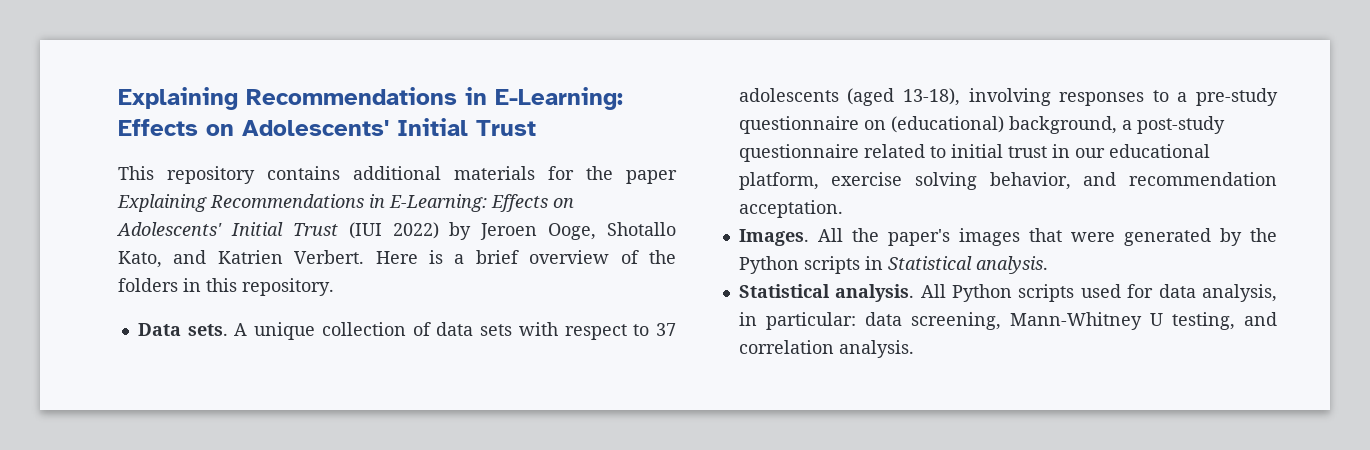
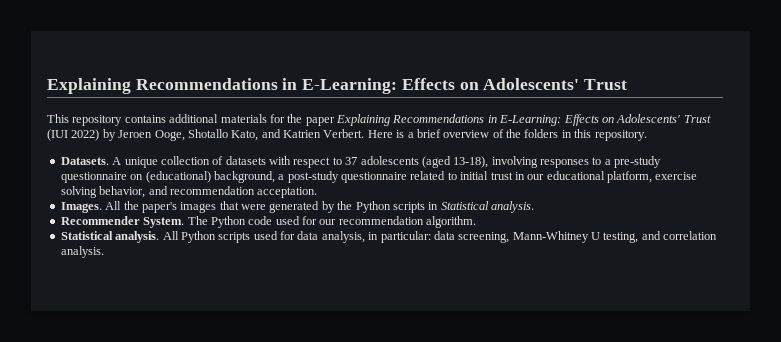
[118,87,623,110] [118,118,468,136] Explaining Recommendations in E-Learning: Effects on Adolescents' Initial -> [47,78,580,94] Explaining Recommendations in E-Learning: Effects on Adolescents'
[230,222,283,236] Initial -> (681, 118) none
[137,323,228,336] Data sets. -> [60,157,109,165] Datasets.
[436,322,513,336] data sets -> [225,156,266,165] datasets
(1048, 265) none -> [60,216,477,228] // Recommender System. The Python code used for our recommendation algorithm.

